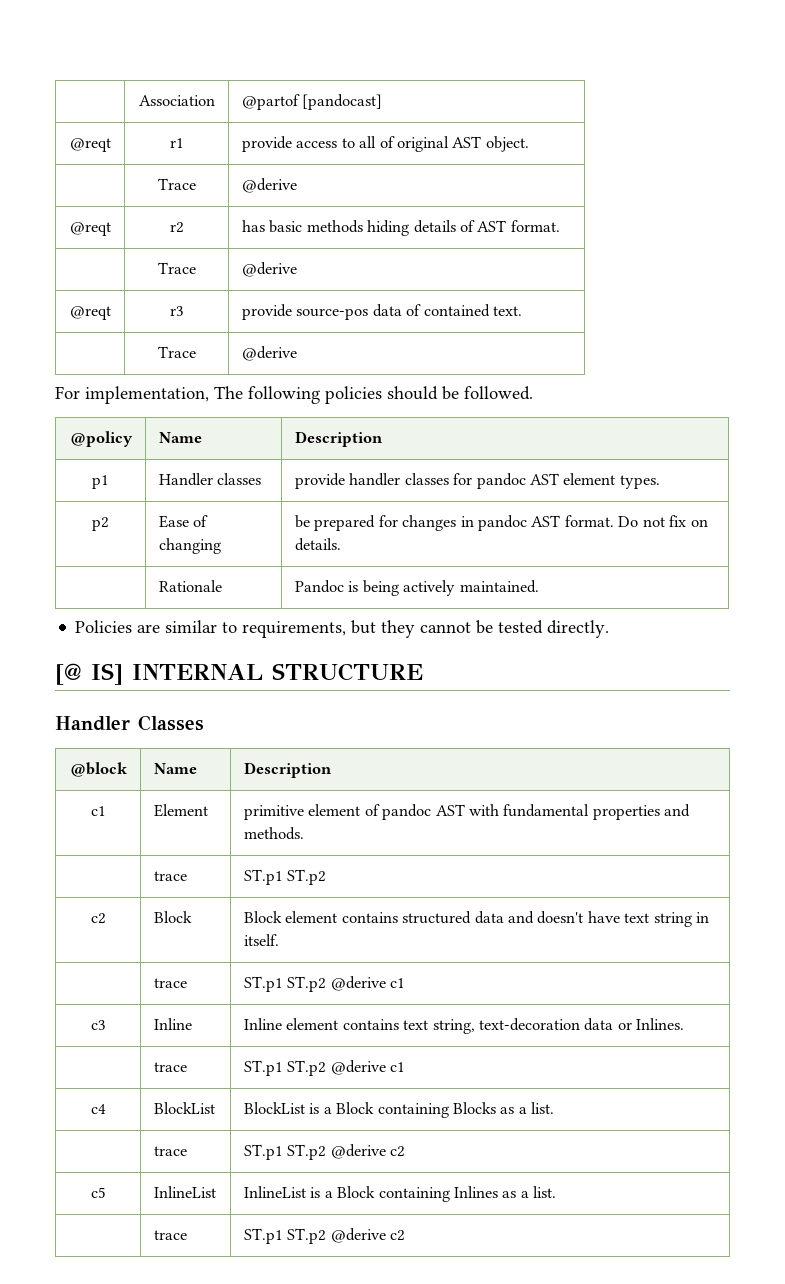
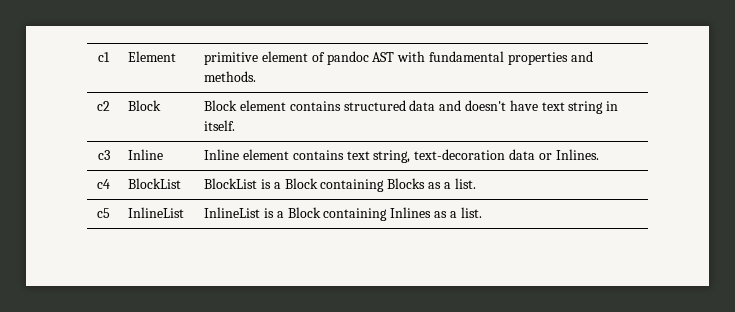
[138,95,215,106] [241,94,383,110] [69,138,111,152] [169,138,184,148] [241,136,529,152] [157,178,196,190] [241,178,297,193] [69,222,111,236] [169,222,184,233] [241,220,560,236] [157,262,196,274] [241,262,297,277] [69,306,111,320] [169,306,184,316] [241,304,522,320] [157,346,196,358] [241,346,297,361] [55,386,533,404] [69,431,133,447] [158,432,202,443] [294,431,383,447] [92,475,109,489] [158,473,262,486] [294,473,660,489] [92,517,109,531] [158,515,209,528] [158,538,221,554] [294,515,708,531] [294,538,341,551] [158,580,222,592] [294,580,539,596] [75,620,610,638] [55,663,423,685] [55,715,204,731] [69,762,127,777] [153,763,197,774] [243,762,332,778] | Association | @partof [pandocast] // @reqt | r1 | provide access to all of original AST object. // | Trace | @derive // @reqt | r2 | has basic methods hiding details of AST format. // | Trace | @derive // @reqt | r3 | provide source-pos data of contained text. // | Trace | @derive // For implementation, The following policies should be followed. // @policy | Name | Description // p1 | Handler classes | provide handler classes for pandoc AST element types. // p2 | Ease of changing | be prepared for changes in pandoc AST format. Do not fix on details. // | Rationale | Pandoc is being actively maintained. // Policies are similar to requirements, but they cannot be tested directly. // [@ IS] INTERNAL STRUCTURE // Handler Classes // @block | Name | Description // -> (98, 57) none
[153,871,187,881] [243,869,327,885] // | trace | ST.p1 ST.p2 -> (257, 76) none
[153,978,187,988] [243,976,406,992] // | trace | ST.p1 ST.p2 @derive c1 -> (236, 125) none
[153,1062,187,1072] [243,1060,406,1076] // | trace | ST.p1 ST.p2 @derive c1 -> (599, 154) none
[153,1146,187,1156] [243,1144,406,1160] // | trace | ST.p1 ST.p2 @derive c2 -> (476, 183) none
[153,1230,187,1240] [243,1228,406,1244] // | trace | ST.p1 ST.p2 @derive c2 -> (482, 212) none

